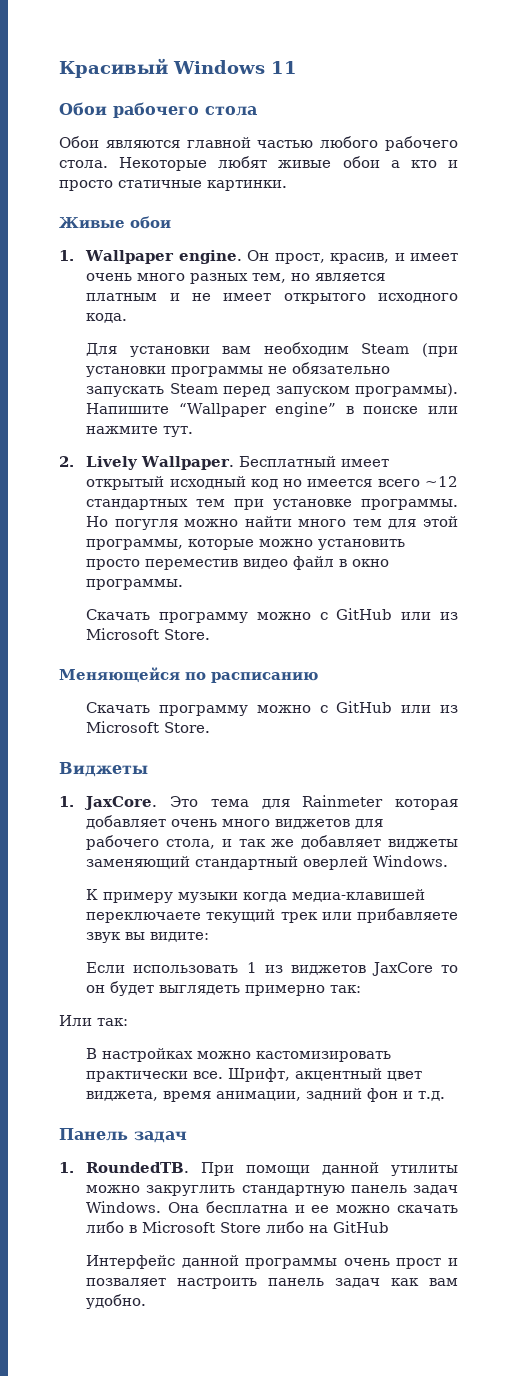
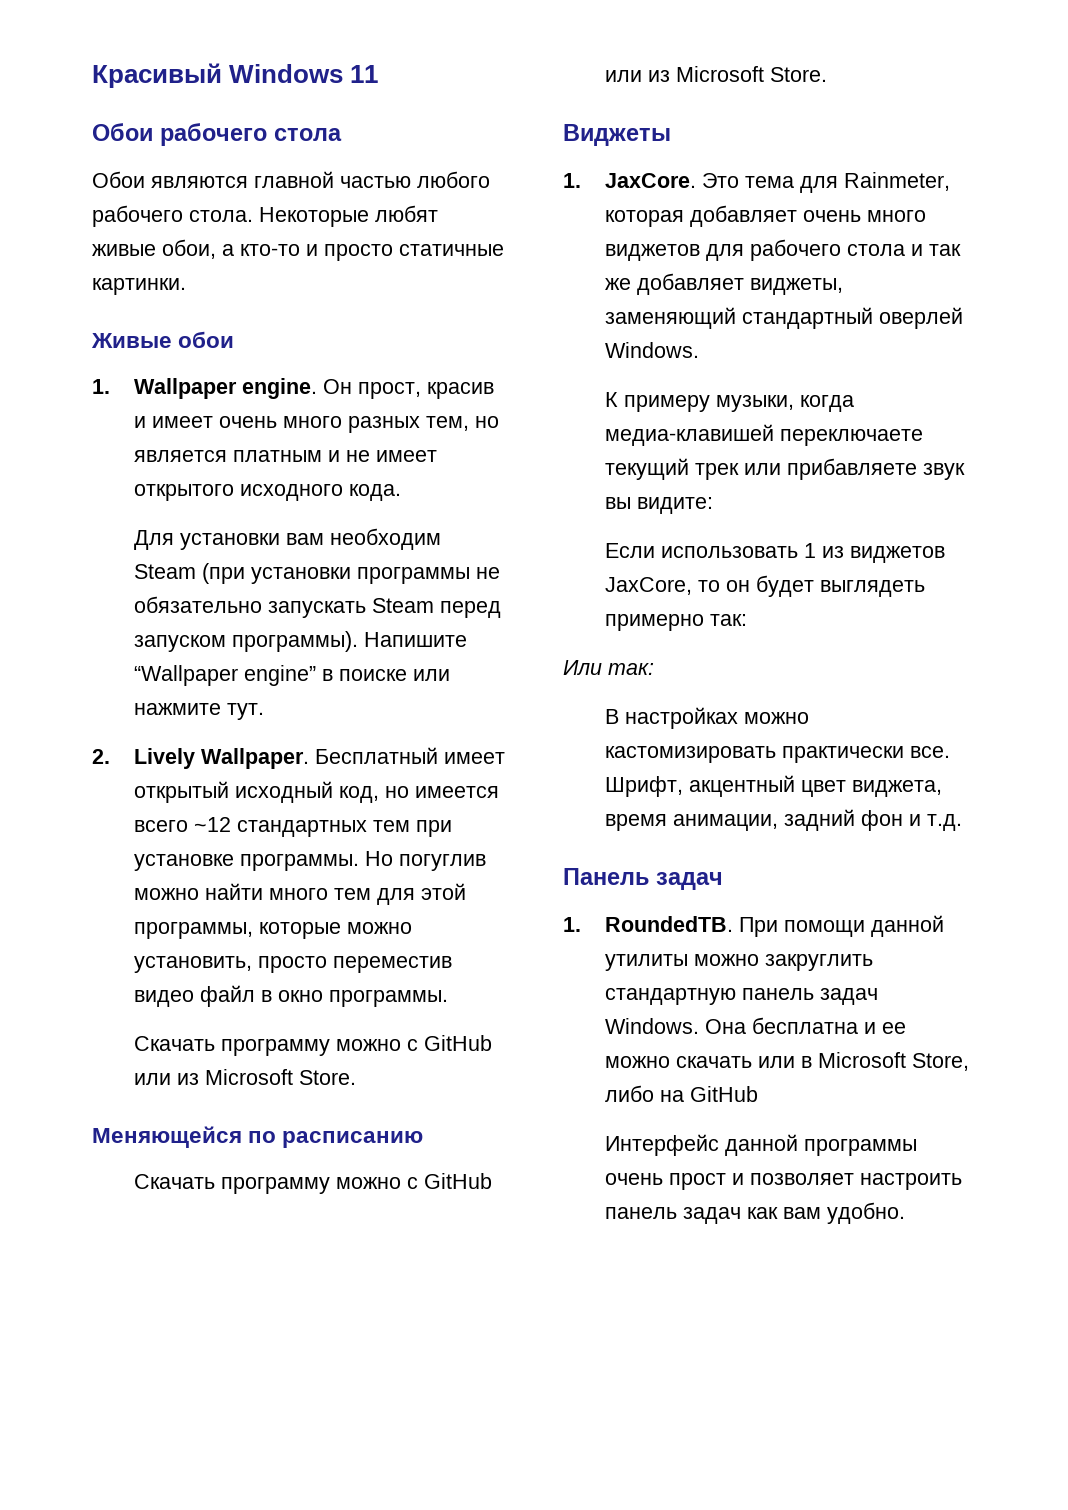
[342,156,437,168] обои а кто -> [162,239,300,259] обои, а кто-то
[330,253,390,264] красив, -> [426,382,494,399] красив
[250,479,278,489] код -> [338,786,379,803] код,
[114,519,178,530] погугля -> [398,854,486,871] погуглив
[318,539,406,550] установить -> [133,956,252,973] установить,
[302,795,384,807] Rainmeter -> [843,172,950,191] Rainmeter,
[166,839,216,849] стола, -> [846,244,905,256] стола
[388,839,458,849] виджеты -> [749,278,843,295] виджеты,
[178,892,239,903] музыки -> [715,395,794,412] музыки,
[371,962,433,976] JaxCore -> [604,577,692,595] JaxCore,
[86,1221,125,1233] либо -> [757,1056,795,1068] или
[220,1222,262,1233] Store -> [911,1053,969,1071] Store,
[86,1278,167,1286] позваляет -> [749,1173,854,1185] позволяет

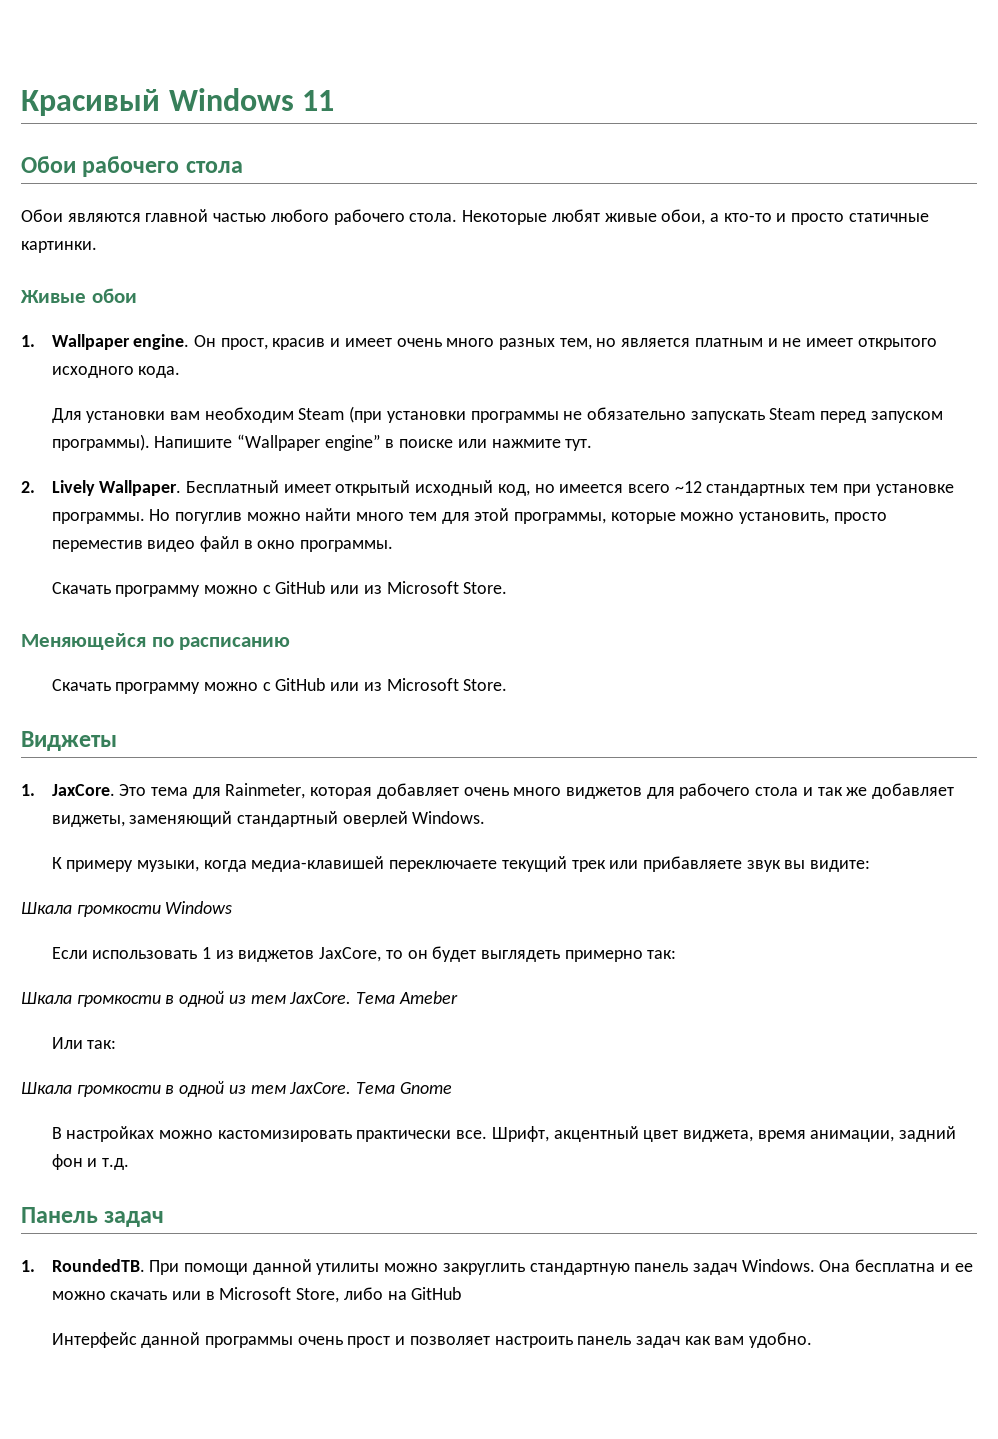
(713, 505) none -> [21,901,233,917] // Шкала громкости Windows
[563,660,654,675] Или так: -> [21,991,458,1007] [51,1037,117,1049] [21,1081,452,1097] Шкала громкости в одной из тем JaxCore. Тема Ameber // Или так: // Шкала громкости в одной из тем JaxCore. Тема Gnome

